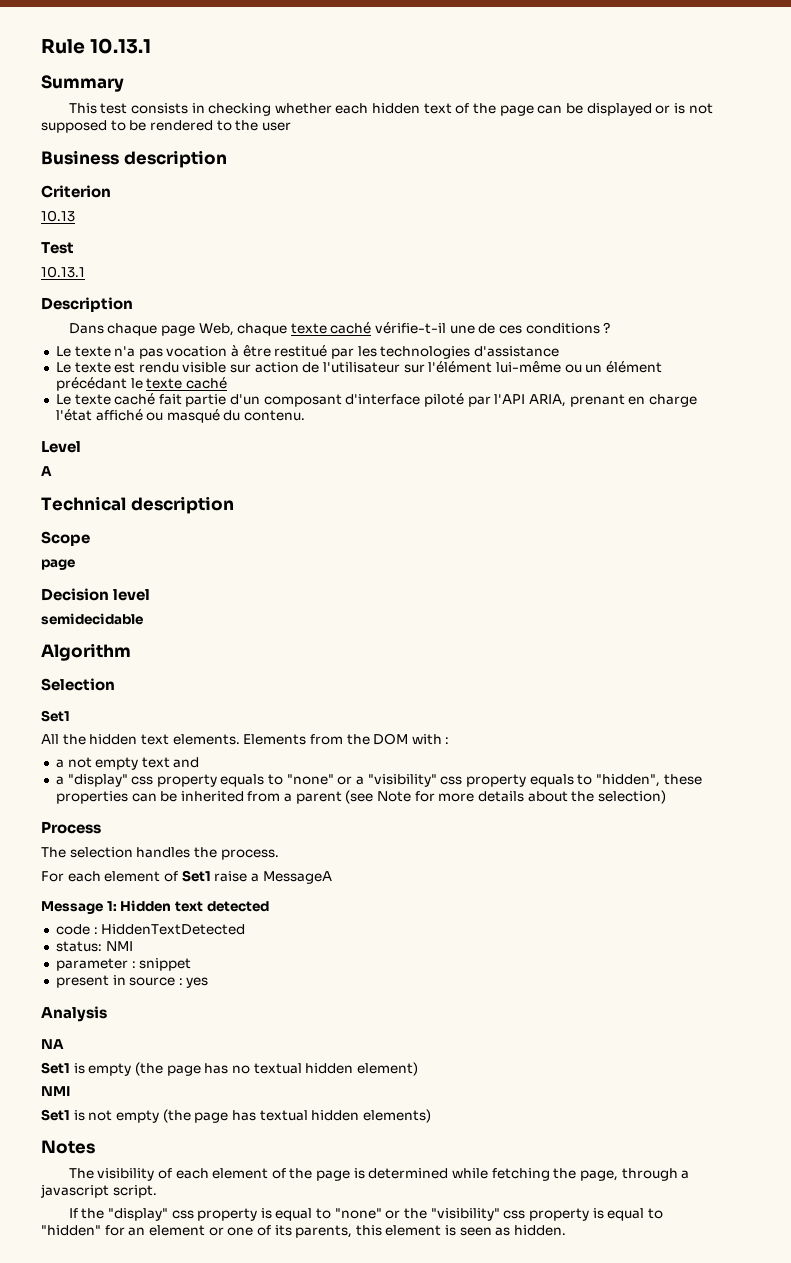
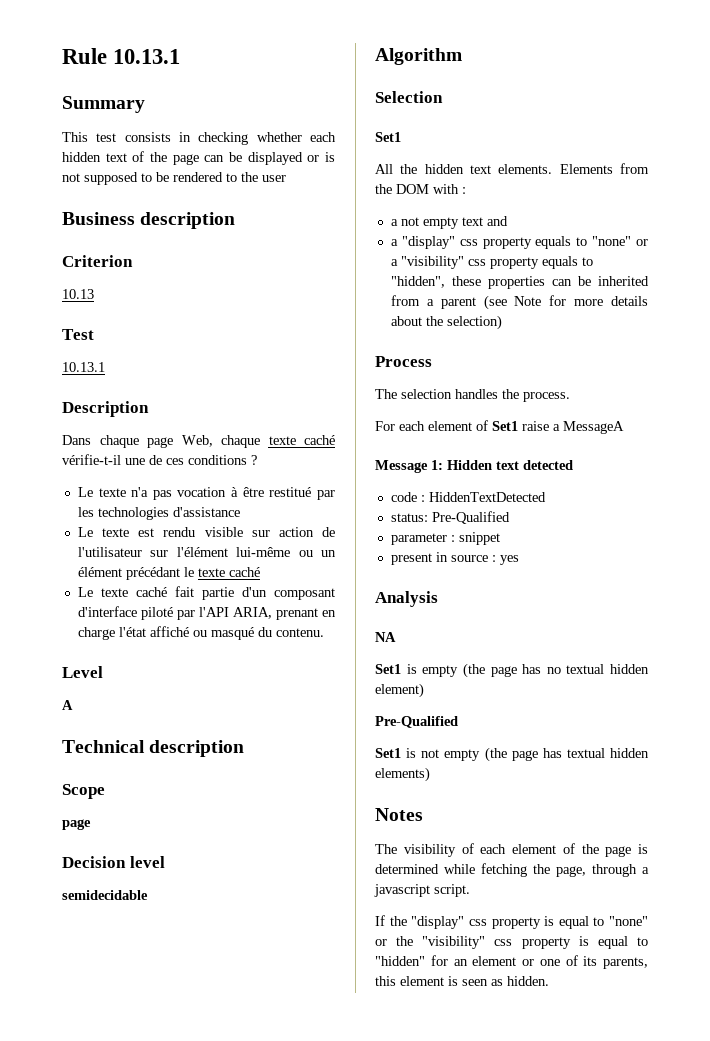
[105,941,133,951] NMI -> [431,511,510,524] Pre-Qualified
[41,1086,70,1096] NMI -> [375,716,458,728] Pre-Qualified

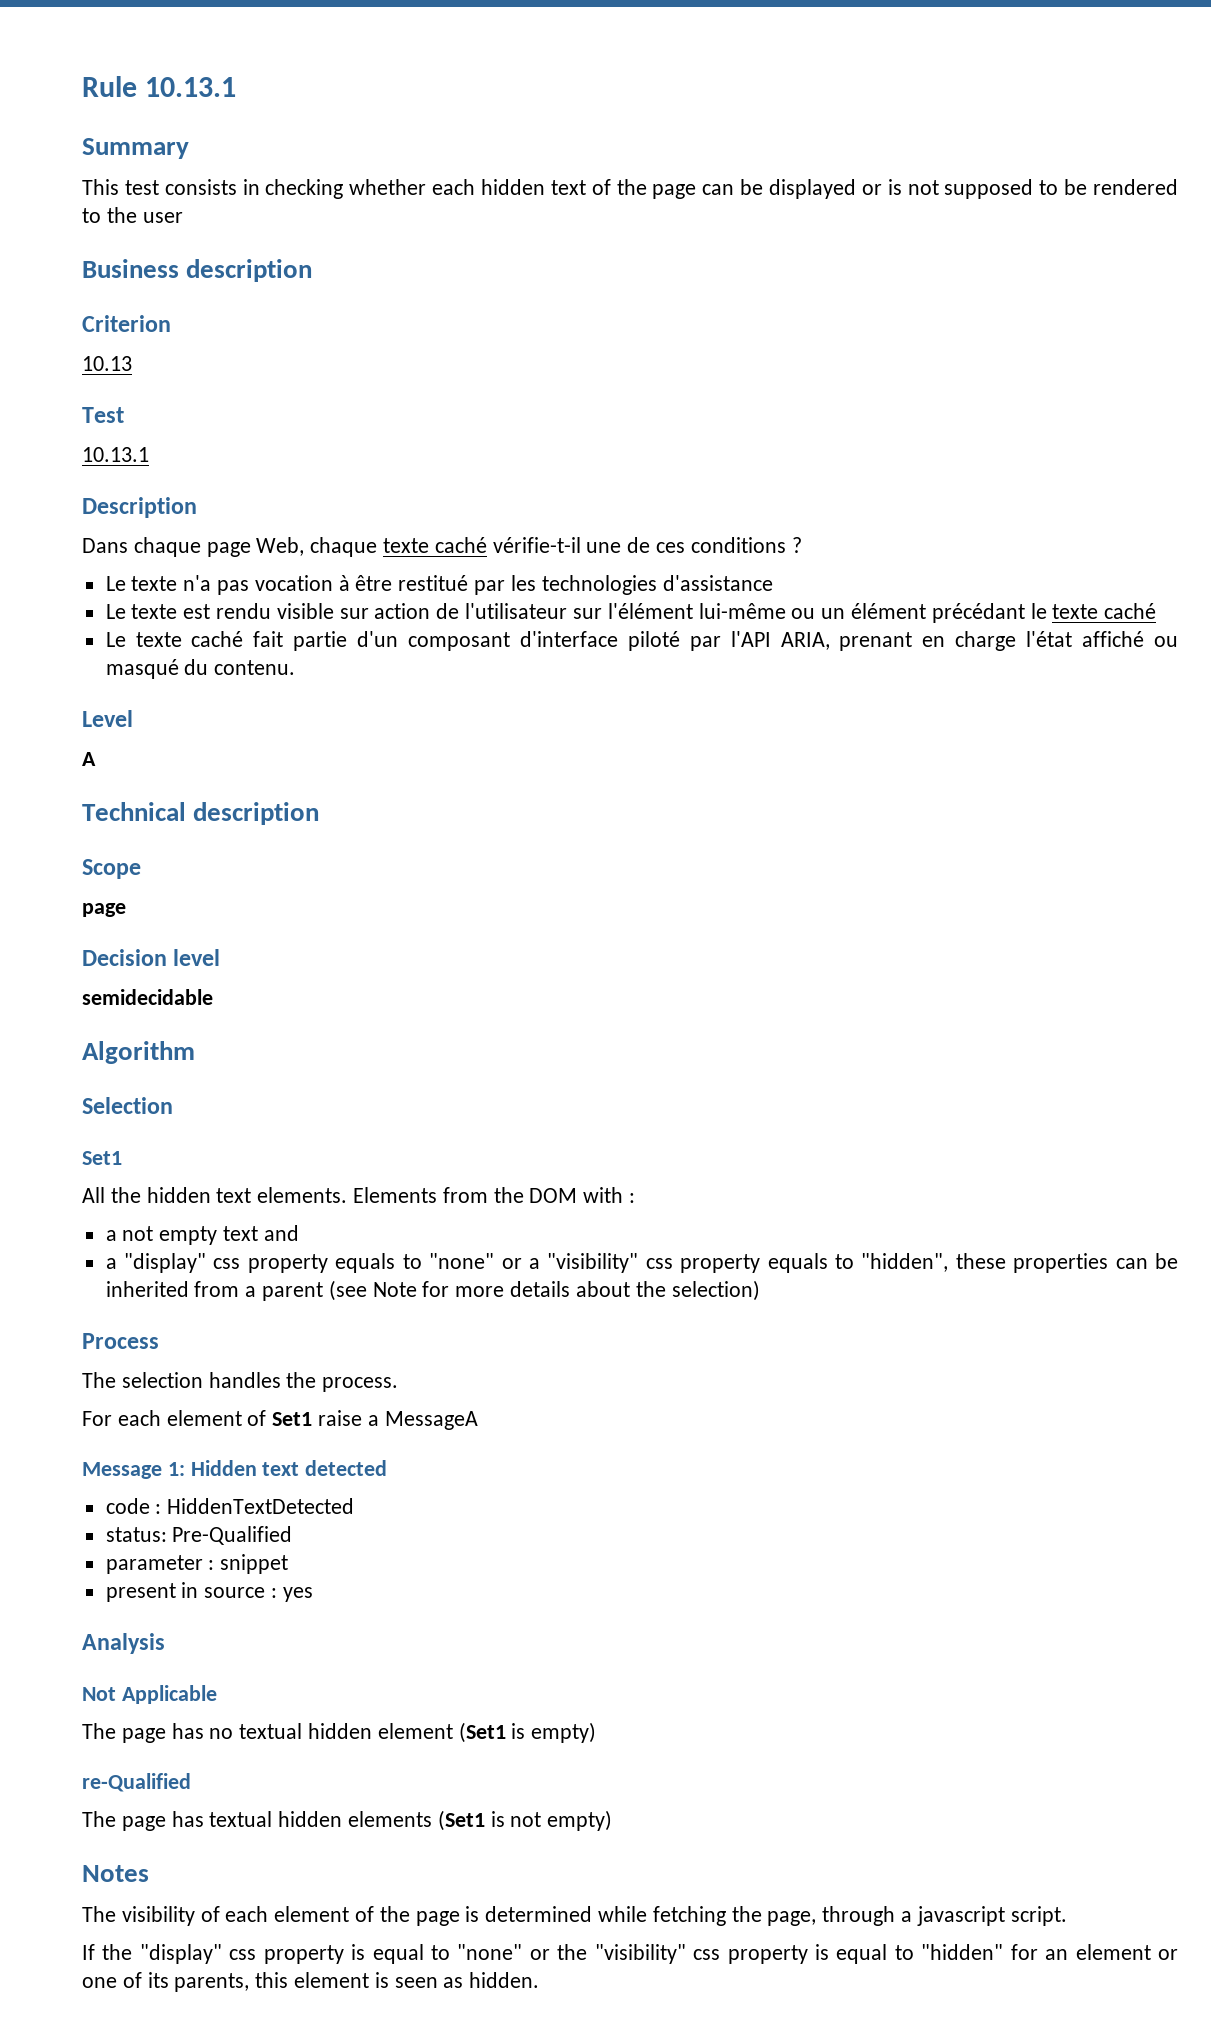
[375,632,396,642] [375,663,485,678] NA // Set1 is empty (the -> [82,1685,217,1704] [82,1723,116,1739] Not Applicable // The
[375,683,424,698] [375,716,458,728] [375,747,649,762] [375,767,430,782] element) // Pre-Qualified // Set1 is not empty (the page has textual hidden elements) -> [377,1722,597,1743] [82,1773,191,1792] [82,1810,613,1831] element (Set1 is empty) // re-Qualified // The page has textual hidden elements (Set1 is not empty)

